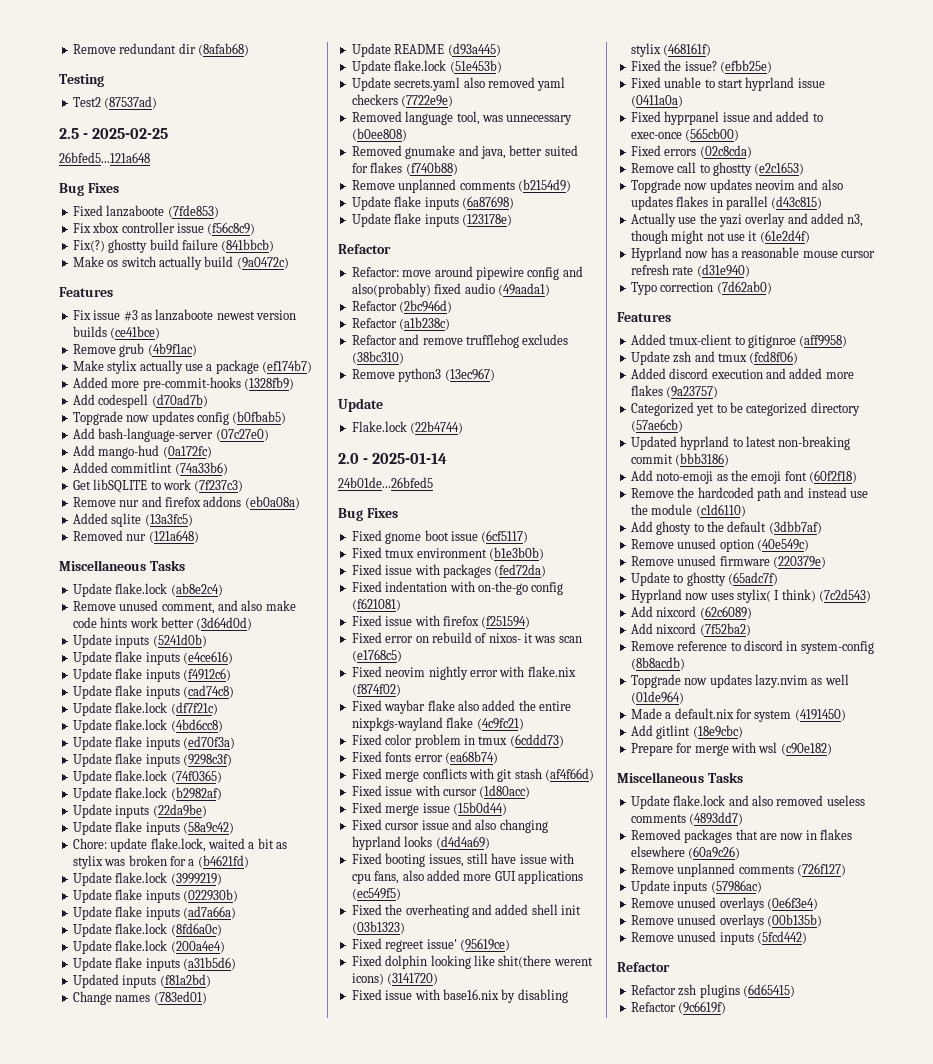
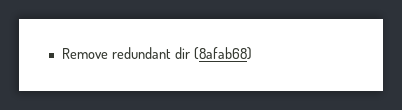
[59,74,104,87] [72,96,158,109] [59,128,169,139] [59,152,150,163] [59,183,119,196] [72,205,219,218] [72,222,256,235] [72,239,275,253] [72,256,289,270] [59,287,113,297] [72,309,296,321] [72,326,161,339] [72,343,197,357] [72,360,312,374] [72,377,294,391] [72,394,208,408] [72,411,287,425] [72,428,269,442] [72,445,212,459] [72,462,228,475] [72,479,244,493] [72,496,300,509] [72,513,193,527] [72,530,199,543] [59,560,185,571] [72,583,223,597] [72,600,296,614] [72,617,253,630] [72,634,207,648] [72,651,233,665] [72,668,231,682] [72,685,234,699] [72,702,218,716] [72,719,223,733] [72,736,235,750] [72,753,232,767] [72,770,222,784] [72,787,222,801] [72,804,207,818] [72,821,234,835] [72,838,287,852] [72,855,249,869] [72,872,222,886] [72,889,238,903] [72,906,236,920] [72,923,222,937] [72,940,225,954] [72,957,236,971] [72,974,211,988] [72,991,207,1005] [351,43,501,57] [351,60,502,74] [351,77,566,91] [351,94,454,107] [351,111,573,125] [351,128,407,141] [351,145,578,159] [351,162,458,175] [351,179,571,193] [351,196,514,210] [351,213,512,227] [338,244,391,254] [351,266,583,280] [351,283,550,297] [351,300,453,313] [351,317,451,330] [351,334,569,348] [351,351,404,364] [351,368,495,382] [338,398,383,412] [351,421,464,434] [338,453,448,464] [338,477,433,488] [338,508,398,521] [351,530,529,544] [351,547,544,560] [351,564,547,578] [351,581,564,595] [351,598,401,611] [351,615,531,628] [351,632,582,643] [351,649,402,662] [351,666,576,680] [351,684,401,696] [351,700,571,714] [351,717,524,731] [351,734,564,748] [351,751,498,764] [351,768,594,782] [351,785,531,798] [351,802,507,816] [351,819,548,833] [351,836,490,850] [351,853,574,867] [351,870,583,884] [351,888,401,900] [351,904,581,918] [351,921,405,934] [351,938,510,952] [351,955,593,969] [351,973,439,985] [351,989,568,1003] [630,43,712,57] [630,60,772,73] [630,77,825,91] [630,95,683,107] [630,111,823,125] [630,128,740,141] [630,145,752,158] [630,162,805,176] [630,179,843,193] [630,196,823,210] [630,213,864,227] [630,230,810,244] [630,247,875,261] [630,264,750,277] [630,281,772,295] [617,312,671,322] [630,334,848,348] [630,351,799,365] [630,368,854,379] [630,385,719,398] [630,402,860,416] [630,419,683,432] [630,436,851,450] [630,453,730,466] [630,470,857,484] [630,487,868,501] [630,504,746,517] [630,521,822,535] [630,538,809,552] [630,555,826,568] [630,572,778,586] [630,589,871,603] [630,606,752,619] [630,623,751,636] [630,640,874,654] [630,657,685,670] [630,674,849,688] [630,691,684,704] [630,708,846,722] [630,725,743,739] [630,742,832,756] [617,772,743,783] [630,795,865,809] [630,812,744,825] [630,829,852,843] [630,846,741,859] [630,863,846,877] [630,880,762,894] [630,897,818,911] [630,914,822,928] [630,931,807,945] [617,962,670,972] [630,984,795,998] [630,1001,727,1014] // Testing // Test2 (87537ad) // 2.5 - 2025-02-25 // 26bfed5...121a648 // Bug Fixes // Fixed lanzaboote (7fde853) // Fix xbox controller issue (f56c8c9) // Fix(?) ghostty build failure (841bbcb) // Make os switch actually build (9a0472c) // Features // Fix issue #3 as lanzaboote newest version builds (ce41bce) // Remove grub (4b9f1ac) // Make stylix actually use a package (ef174b7) // Added more pre-commit-hooks (1328fb9) // Add codespell (d70ad7b) // Topgrade now updates config (b0fbab5) // Add bash-language-server (07c27e0) // Add mango-hud (0a172fc) // Added commitlint (74a33b6) // Get libSQLITE to work (7f237c3) // Remove nur and firefox addons (eb0a08a) // Added sqlite (13a3fc5) // Removed nur (121a648) // Miscellaneous Tasks // Update flake.lock (ab8e2c4) // Remove unused comment, and also make code hints work better (3d64d0d) // Update inputs (5241d0b) // Update flake inputs (e4ce616) // Update flake inputs (f4912c6) // Update flake inputs (cad74c8) // Update flake.lock (df7f21c) // Update flake.lock (4bd6cc8) // Update flake inputs (ed70f3a) // Update flake inputs (9298c3f) // Update flake.lock (74f0365) // Update flake.lock (b2982af) // Update inputs (22da9be) // Update flake inputs (58a9c42) // Chore: update flake.lock, waited a bit as stylix was broken for a (b4621fd) // Update flake.lock (3999219) // Update flake inputs (022930b) // Update flake inputs (ad7a66a) // Update flake.lock (8fd6a0c) // Update flake.lock (200a4e4) // Update flake inputs (a31b5d6) // Updated inputs (f81a2bd) // Change names (783ed01) // Update README (d93a445) // Update flake.lock (51e453b) // Update secrets.yaml also removed yaml checkers (7722e9e) // Removed language tool, was unnecessary (b0ee808) // Removed gnumake and java, better suited for flakes (f740b88) // Remove unplanned comments (b2154d9) // Update flake inputs (6a87698) // Update flake inputs (123178e) // Refactor // Refactor: move around pipewire config and also(probably) fixed audio (49aada1) // Refactor (2bc946d) // Refactor (a1b238c) // Refactor and remove trufflehog excludes (38bc310) // Remove python3 (13ec967) // Update // Flake.lock (22b4744) // 2.0 - 2025-01-14 // 24b01de...26bfed5 // Bug Fixes // Fixed gnome boot issue (6cf5117) // Fixed tmux environment (b1e3b0b) // Fixed issue with packages (fed72da) // Fixed indentation with on-the-go config (f621081) // Fixed issue with firefox (f251594) // Fixed error on rebuild of nixos- it was scan (e1768c5) // Fixed neovim nightly error with flake.nix (f874f02) // Fixed waybar flake also added the entire nixpkgs-wayland flake (4c9fc21) // Fixed color problem in tmux (6cddd73) // Fixed fonts error (ea68b74) // Fixed merge conflicts with git stash (af4f66d) // Fixed issue with cursor (1d80acc) // Fixed merge issue (15b0d44) // Fixed cursor issue and also changing hyprland looks (d4d4a69) // Fixed booting issues, still have issue with cpu fans, also added more GUI applications (ec549f5) // Fixed the overheating and added shell init (03b1323) // Fixed regreet issue' (95619ce) // Fixed dolphin looking like shit(there werent icons) (3141720) // Fixed issue with base16.nix by disabling stylix (468161f) // Fixed the issue? (efbb25e) // Fixed unable to start hyprland issue (0411a0a) // Fixed hyprpanel issue and added to exec-once (565cb00) // Fixed errors (02c8cda) // Remove call to ghostty (e2c1653) // Topgrade now updates neovim and also updates flakes in parallel (d43c815) // Actually use the yazi overlay and added n3, though might not use it (61e2d4f) // Hyprland now has a reasonable mouse cursor refresh rate (d31e940) // Typo correction (7d62ab0) // Features // Added tmux-client to gitignroe (aff9958) // Update zsh and tmux (fcd8f06) // Added discord execution and added more flakes (9a23757) // Categorized yet to be categorized directory (57ae6cb) // Updated hyprland to latest non-breaking commit (bbb3186) // Add noto-emoji as the emoji font (60f2f18) // Remove the hardcoded path and instead use the module (c1d6110) // Add ghosty to the default (3dbb7af) // Remove unused option (40e549c) // Remove unused firmware (220379e) // Update to ghostty (65adc7f) // Hyprland now uses stylix( I think) (7c2d543) // Add nixcord (62c6089) // Add nixcord (7f52ba2) // Remove reference to discord in system-config (8b8acdb) // Topgrade now updates lazy.nvim as well (01de964) // Made a default.nix for system (4191450) // Add gitlint (18e9cbc) // Prepare for merge with wsl (c90e182) // Miscellaneous Tasks // Update flake.lock and also removed useless comments (4893dd7) // Removed packages that are now in flakes elsewhere (60a9c26) // Remove unplanned comments (726f127) // Update inputs (57986ac) // Remove unused overlays (0e6f3e4) // Remove unused overlays (00b135b) // Remove unused inputs (5fcd442) // Refactor // Refactor zsh plugins (6d65415) // Refactor (9c6619f) -> (252, 53) none

